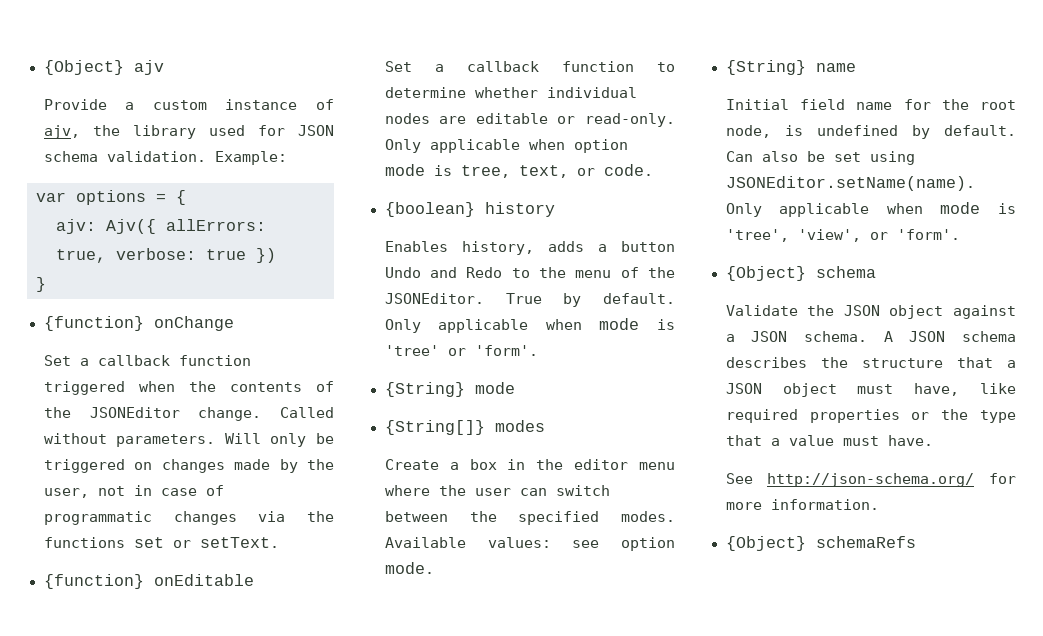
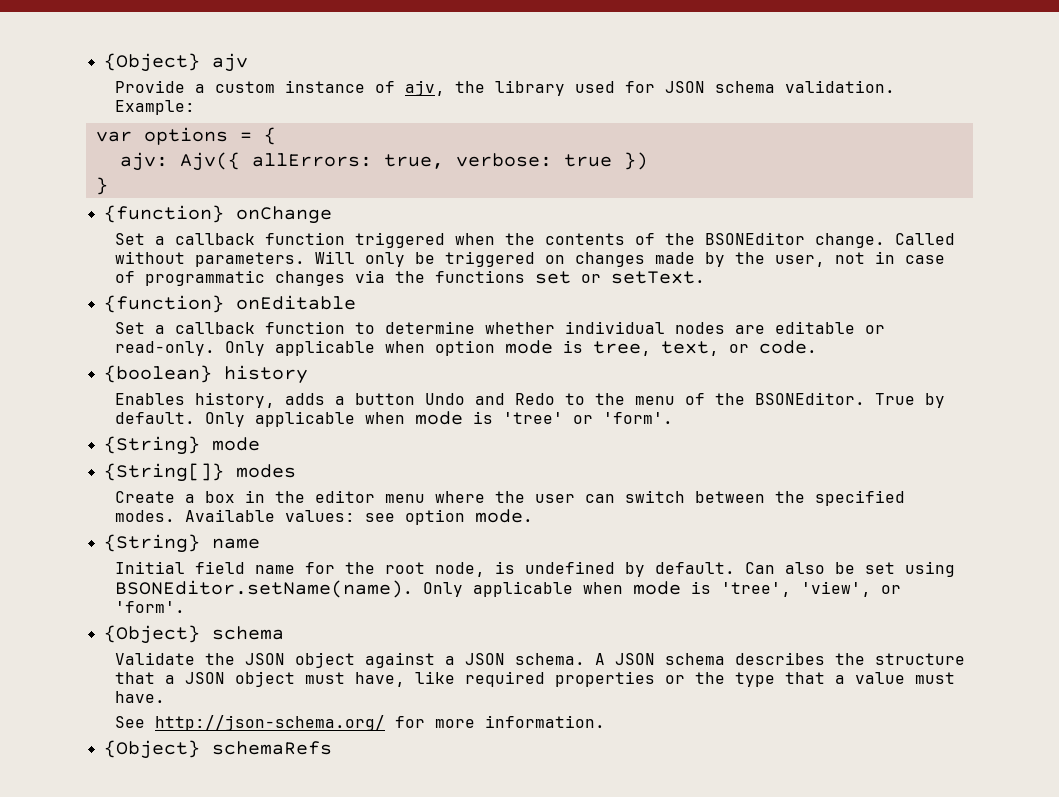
[89,407,180,418] JSONEditor -> [704,232,805,245] BSONEditor
[384,293,484,304] JSONEditor. -> [754,392,865,405] BSONEditor.
[725,176,975,191] JSONEditor.setName(name). -> [114,580,413,598] BSONEditor.setName(name).

